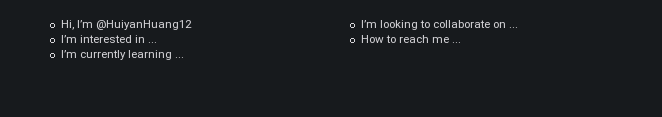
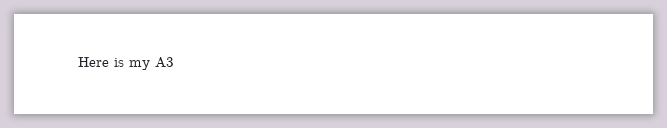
[60,20,192,30] [60,35,157,43] [60,50,184,60] [360,20,519,30] [360,35,462,43] Hi, I’m @HuiyanHuang12 // I’m interested in ... // I’m currently learning ... // I’m looking to collaborate on ... // How to reach me ... -> [78,57,174,70] Here is my A3

